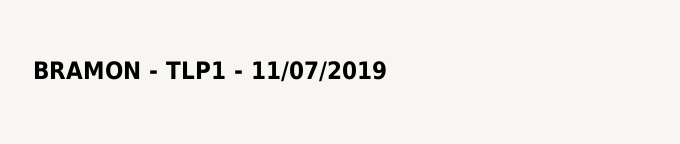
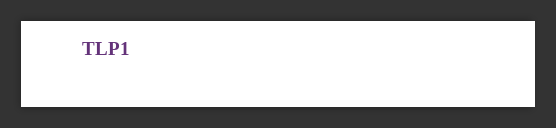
[33,61,387,82] BRAMON - TLP1 - 11/07/2019 -> [82,42,130,55] TLP1

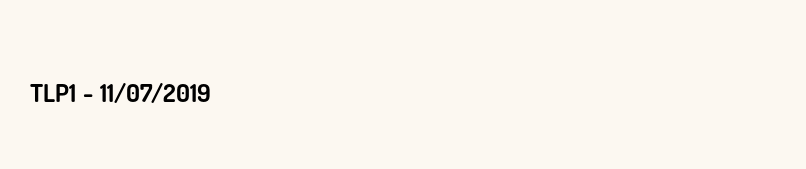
(130, 48) none -> [82,83,212,103] - 11/07/2019

